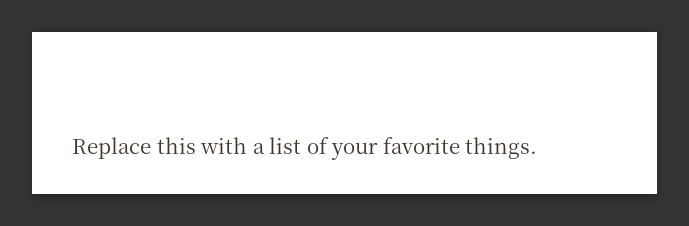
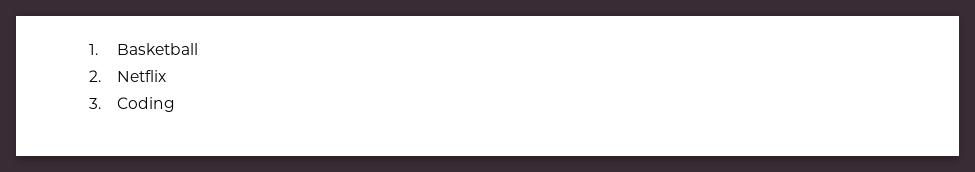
[72,137,538,160] Replace this with a list of your favorite things. -> [89,43,198,55] [89,70,166,82] [89,97,175,112] 1. Basketball // 2. Netflix // 3. Coding

